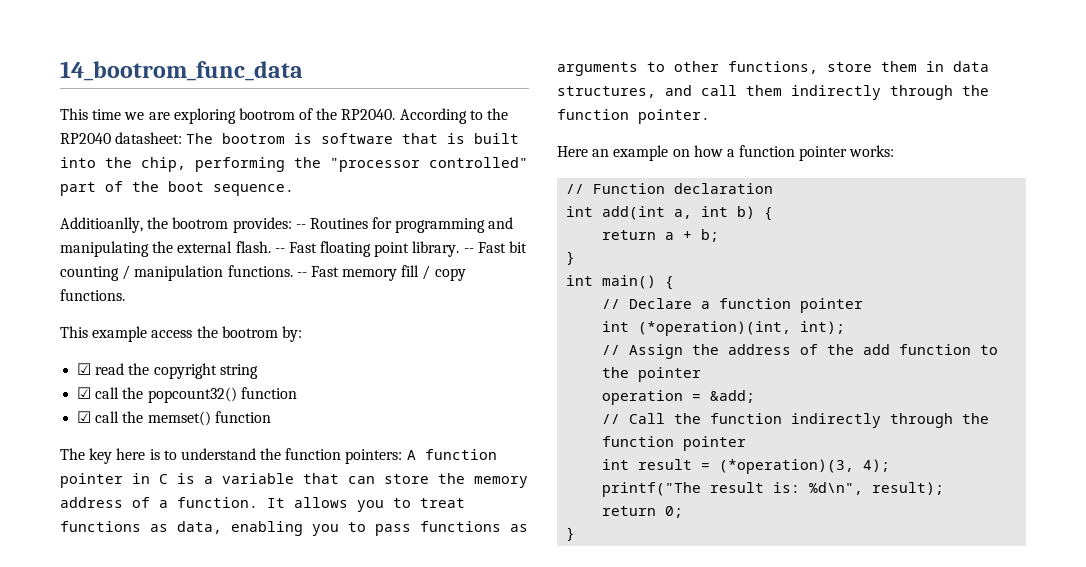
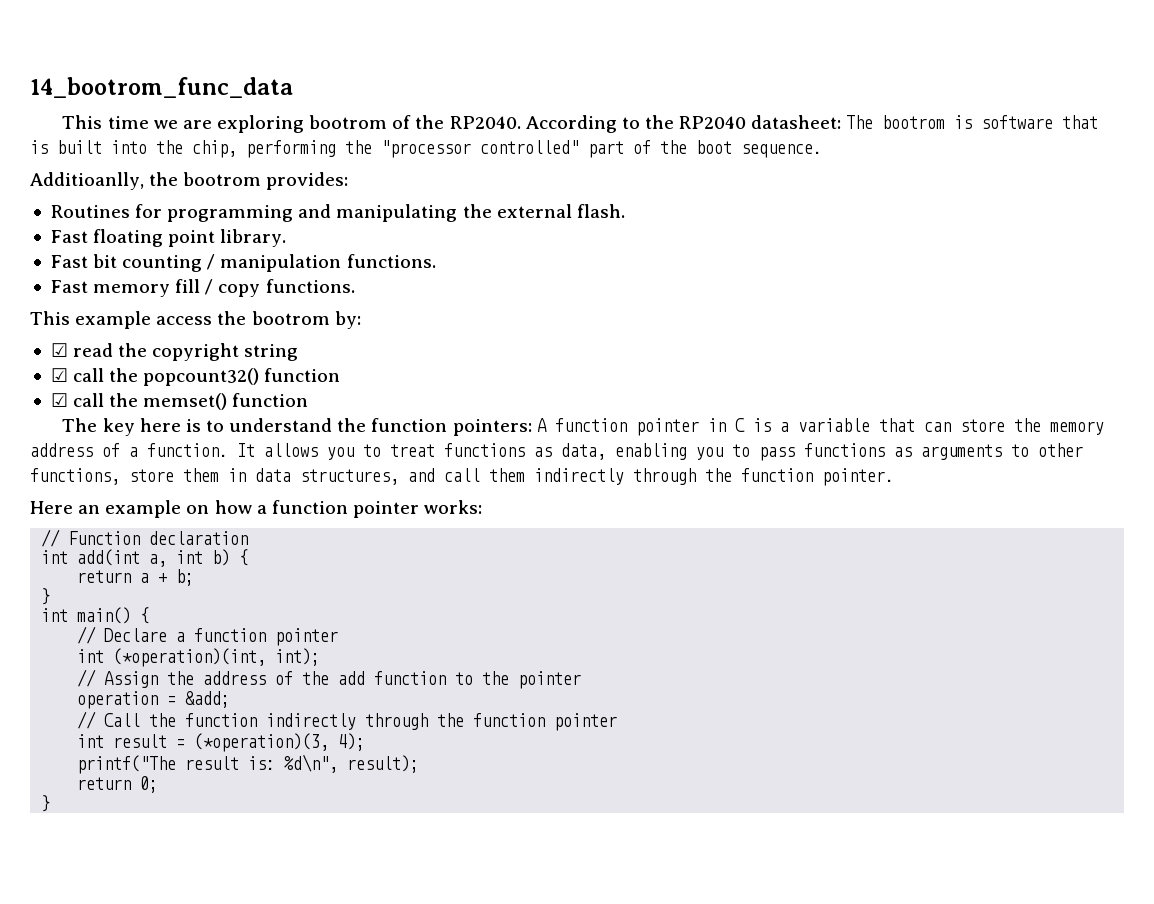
[295,224,306,229] -- -> (349, 181) //
[274,248,285,253] -- -> (625, 211) //
[463,248,474,253] -- -> (287, 238) //
[296,272,307,277] -- -> (436, 261) //

